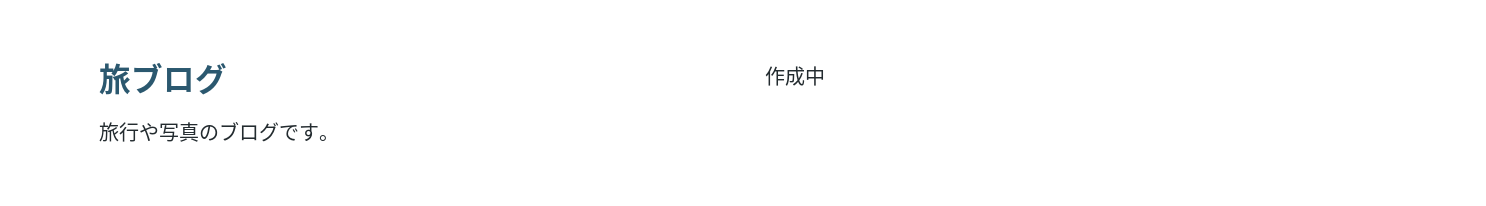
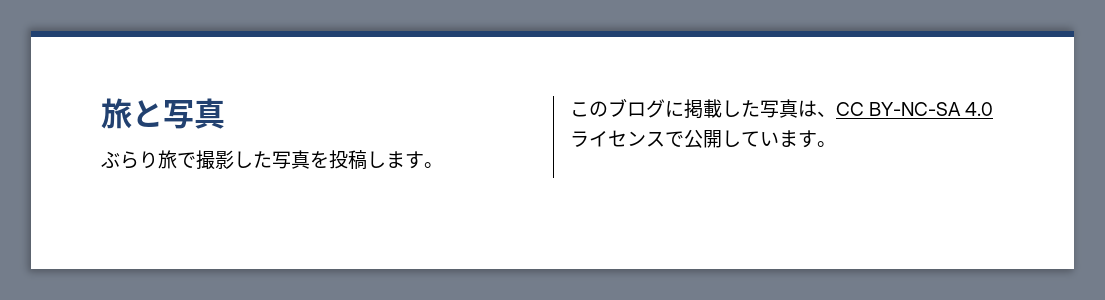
[99,62,227,95] [99,121,339,142] [765,66,825,86] 旅ブログ // 旅行や写真のブログです。 // 作成中 -> [101,98,225,129] [101,150,443,170] [570,98,994,119] [570,129,836,148] 旅と写真 // ぶらり旅で撮影した写真を投稿します。 // このブログに掲載した写真は、CC BY-NC-SA 4.0ライセンスで公開しています。

